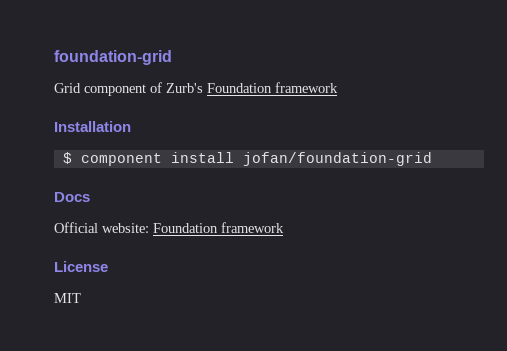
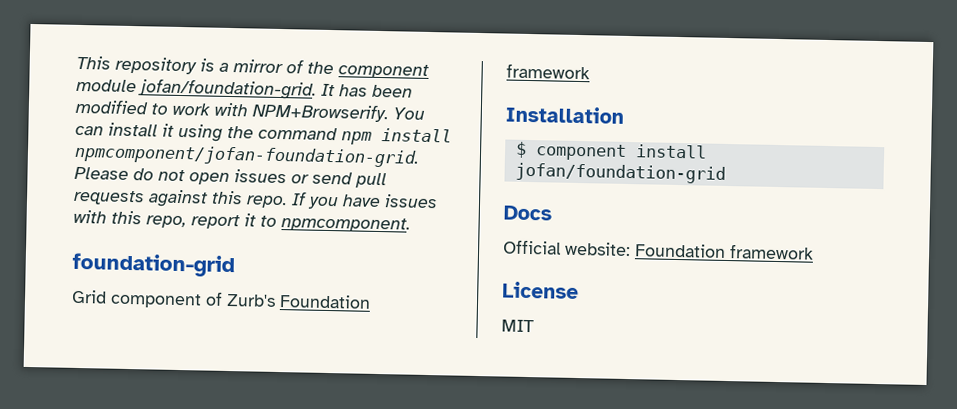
(54, 57) none -> [76,55,429,79] [76,78,413,100] [75,98,425,123] [75,122,452,145] [74,143,420,168] [74,166,387,189] [73,189,438,210] [73,209,411,233] This repository is a mirror of the component module jofan/foundation-grid. It has been modified to work with NPM+Browserify. You can install it using the command npm install npmcomponent/jofan-foundation-grid. Please do not open issues or send pull requests against this repo. If you have issues with this repo, report it to npmcomponent. //

